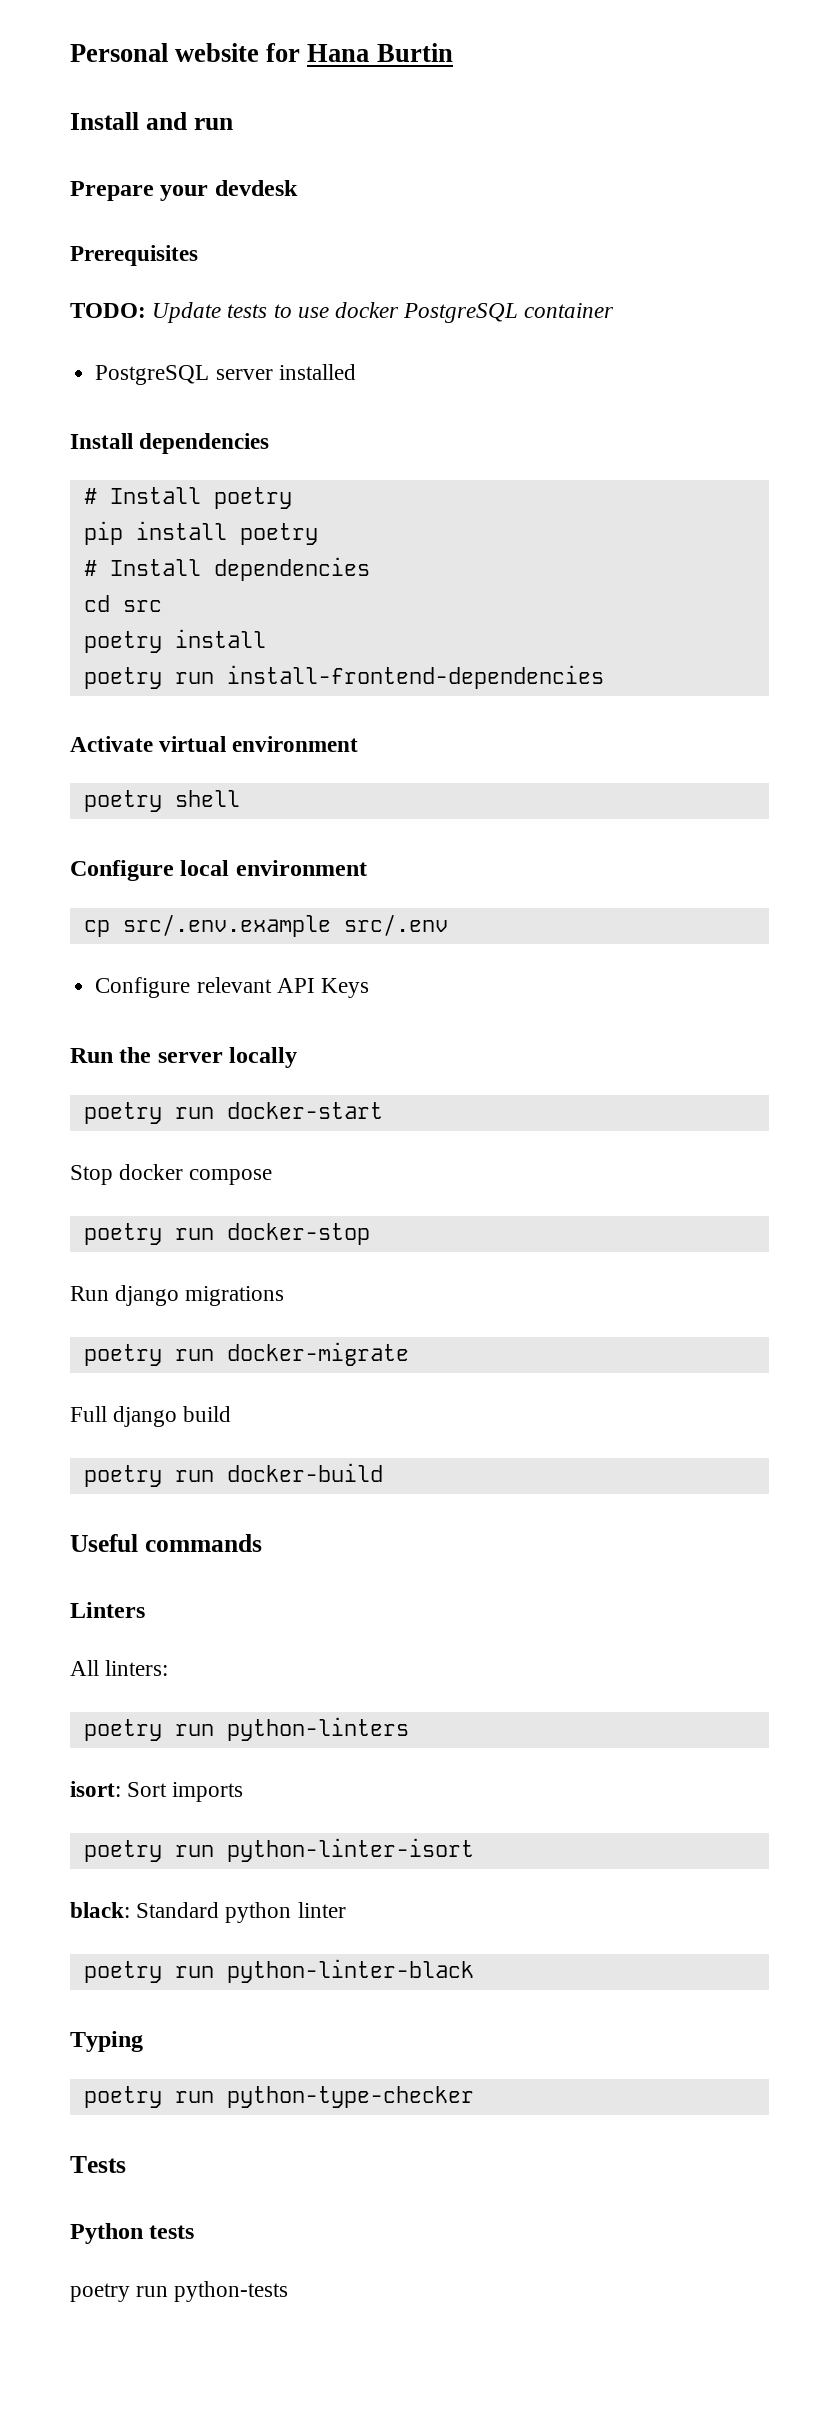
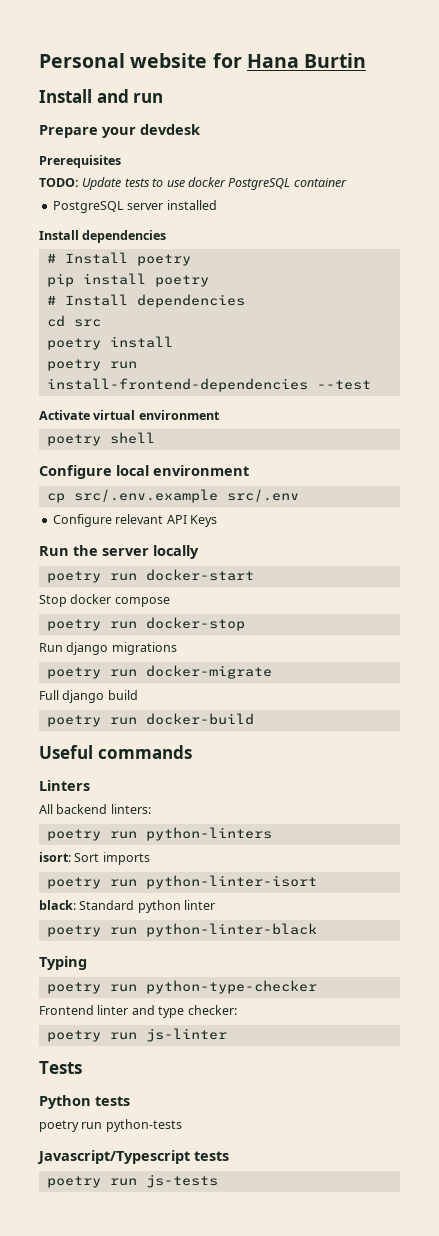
(604, 677) none -> [316,380,371,390] --test
(99, 1668) none -> [56,804,108,814] backend
(474, 2097) none -> [39,1005,237,1018] [46,1028,227,1042] // Frontend linter and type checker: // poetry run js-linter
(289, 2291) none -> [37,1150,229,1164] [46,1174,218,1188] // Javascript/Typescript tests // poetry run js-tests

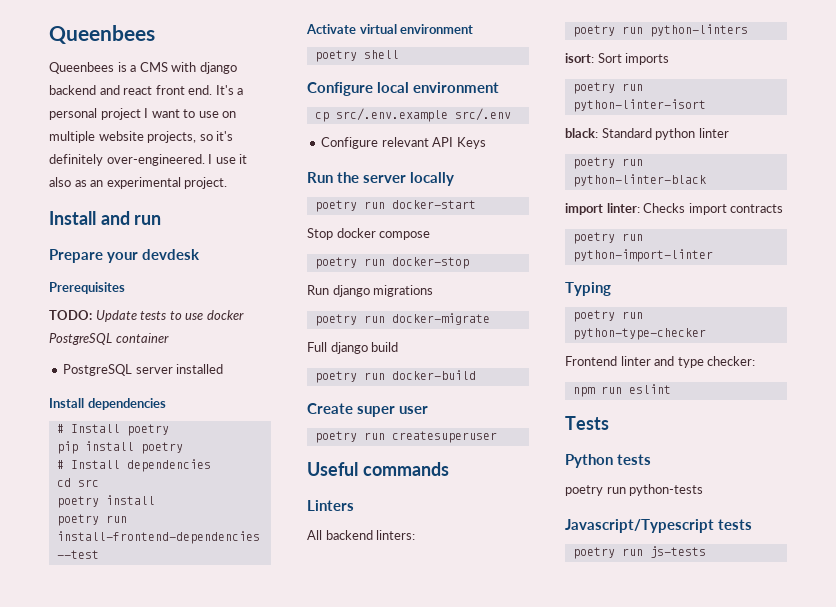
[39,53,367,68] Personal website for Hana Burtin -> [49,25,155,44] [49,62,237,74] [49,85,244,95] [49,108,237,120] [49,131,234,143] [49,154,248,166] [49,177,228,189] Queenbees // Queenbees is a CMS with django backend and react front end. It's a personal project I want to use on multiple website projects, so it's definitely over-engineered. I use it also as an experimental project.
(254, 719) none -> [307,403,429,417] [314,431,497,443] // Create super user // poetry run createsuperuser
(317, 930) none -> [565,203,784,215] [572,232,643,244] [572,249,713,262] // import linter: Checks import contracts // poetry run python-import-linter
[46,1028,227,1042] poetry run js-linter -> [572,384,671,397] npm run eslint

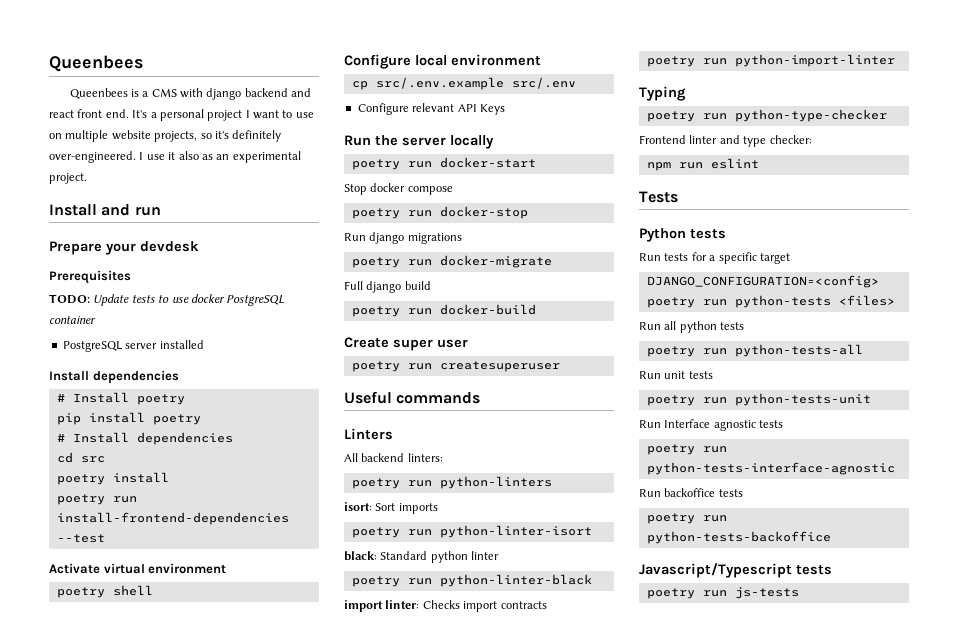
[565,484,704,496] poetry run python-tests -> [639,252,790,264] [646,275,879,288] [646,295,895,308] [639,321,745,333] [646,344,863,357] [639,371,713,379] [646,393,871,406] [639,419,784,431] [646,444,727,455] [646,462,895,475] [639,488,743,497] [646,513,727,524] [646,531,831,544] Run tests for a specific target // DJANGO_CONFIGURATION=<config> poetry run python-tests <files> // Run all python tests // poetry run python-tests-all // Run unit tests // poetry run python-tests-unit // Run Interface agnostic tests // poetry run python-tests-interface-agnostic // Run backoffice tests // poetry run python-tests-backoffice

